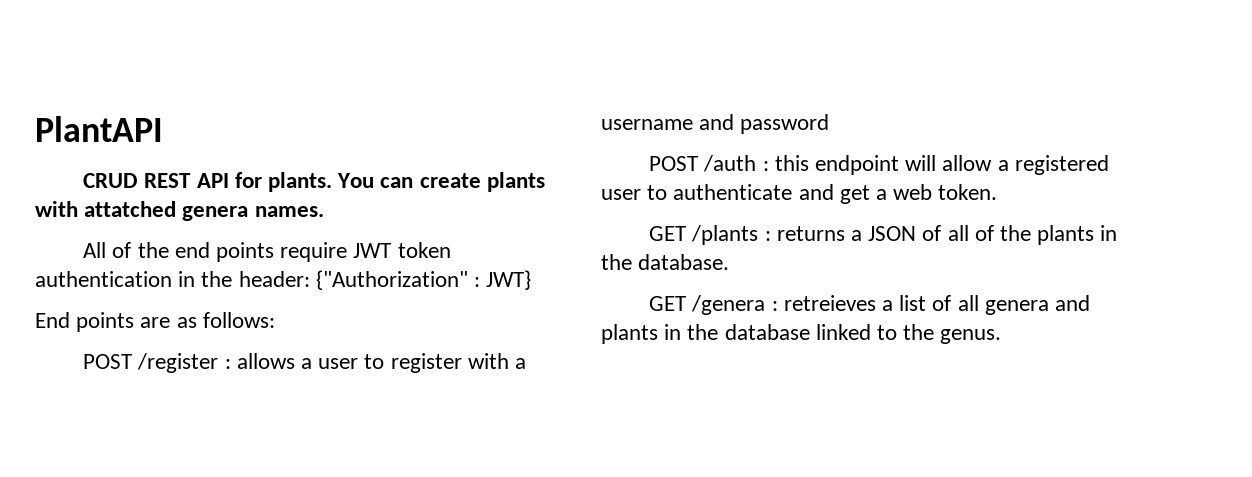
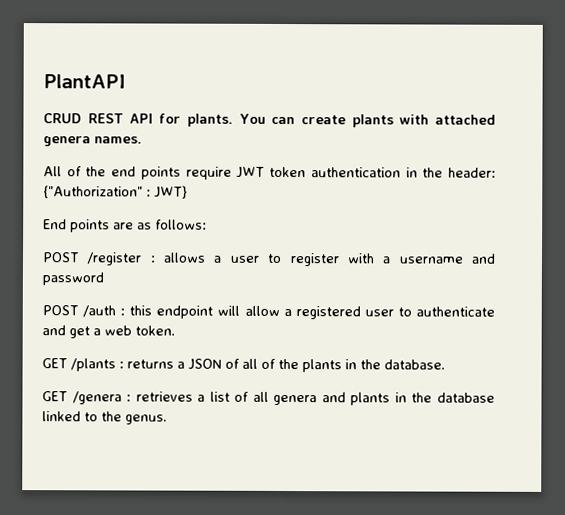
[84,201,177,217] attatched -> [435,114,497,125] attached
[783,295,876,311] retreieves -> [135,391,193,402] retrieves

